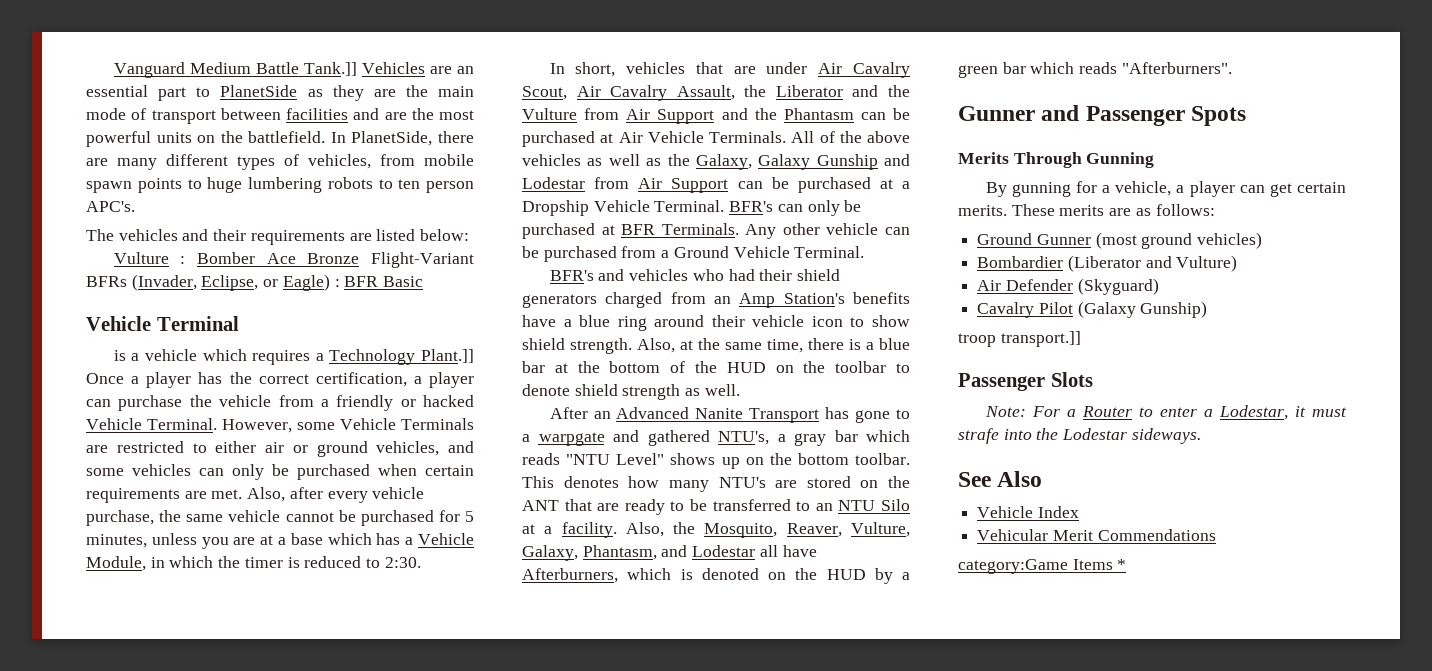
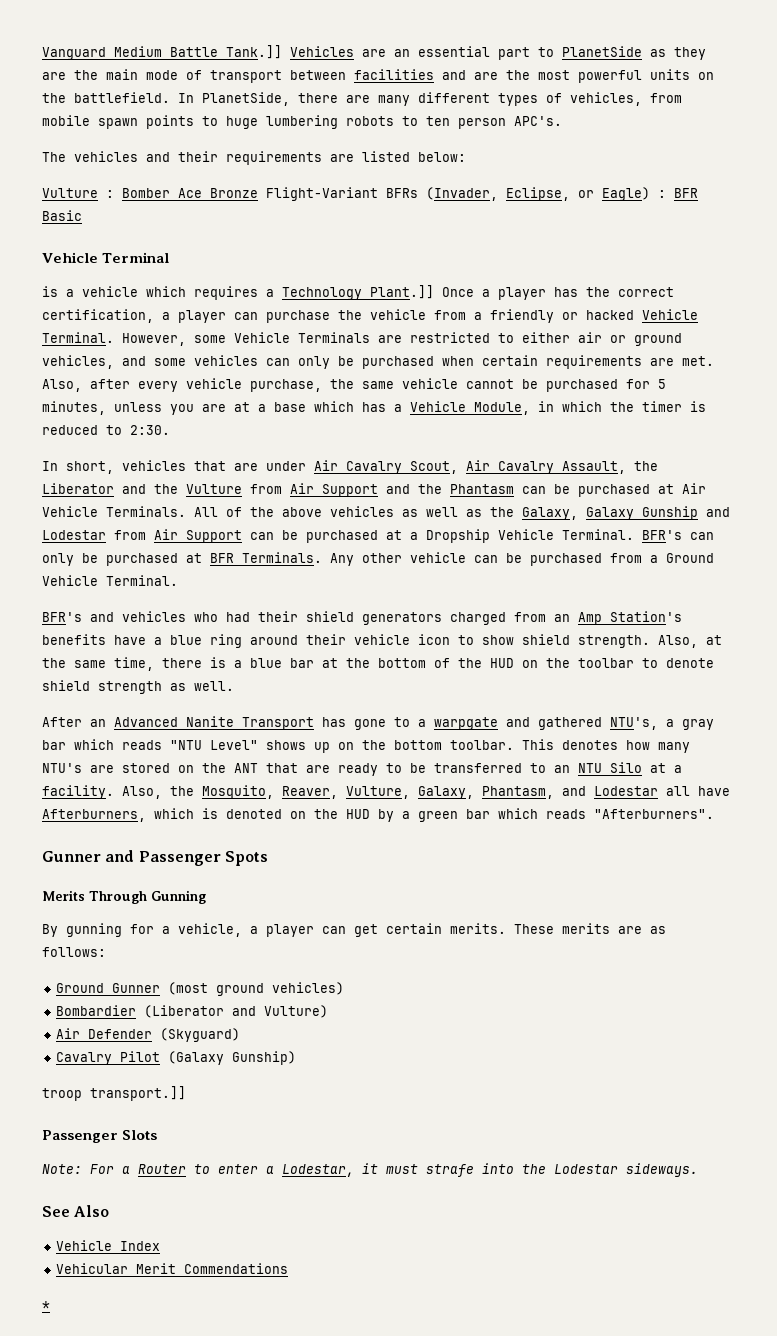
[958,559,1113,574] category:Game Items -> (289, 1268) none

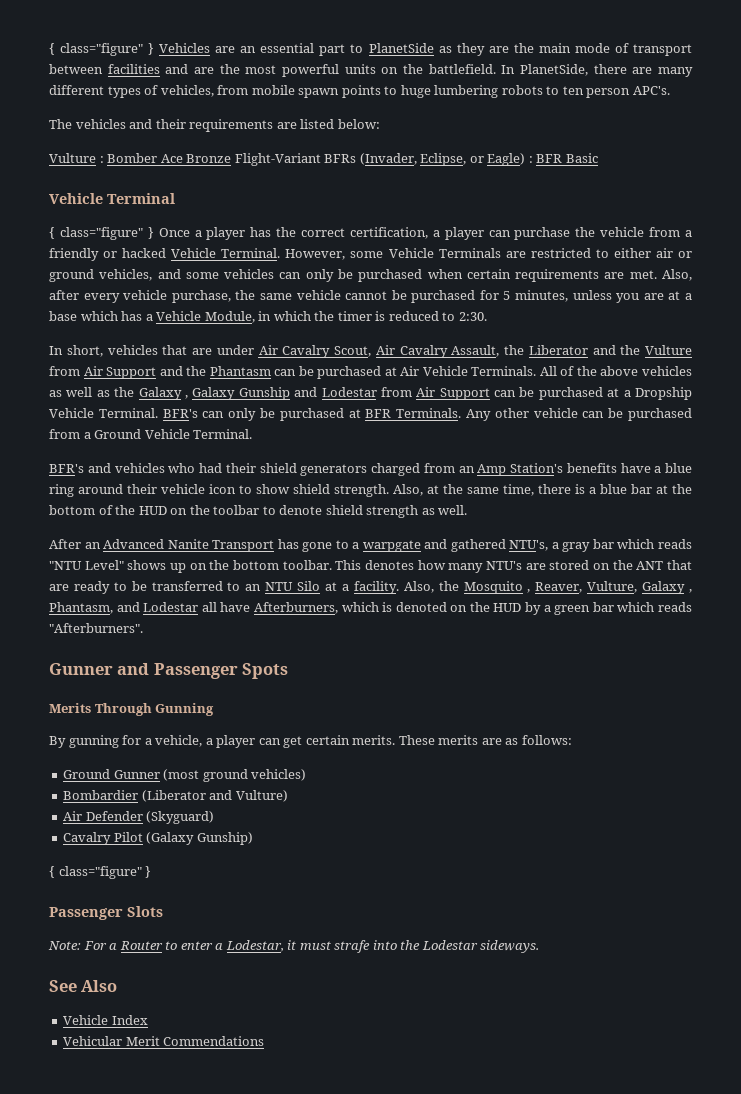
[42,45,282,60] Vanguard Medium Battle Tank.]] -> [49,43,155,56] { class="figure" }
[42,285,434,300] is a vehicle which requires a Technology Plant.]] -> [49,227,154,240] { class="figure" }
[522,507,578,520] Galaxy, -> [138,387,188,400] Galaxy ,
[202,785,474,799] Mosquito, Reaver, Vulture, Galaxy, -> [463,581,692,594] Mosquito , Reaver, Vulture, Galaxy ,
[42,1086,186,1101] troop transport.]] -> [49,866,152,879] { class="figure" }
[42,1301,50,1310] // * -> (265, 1041) none

